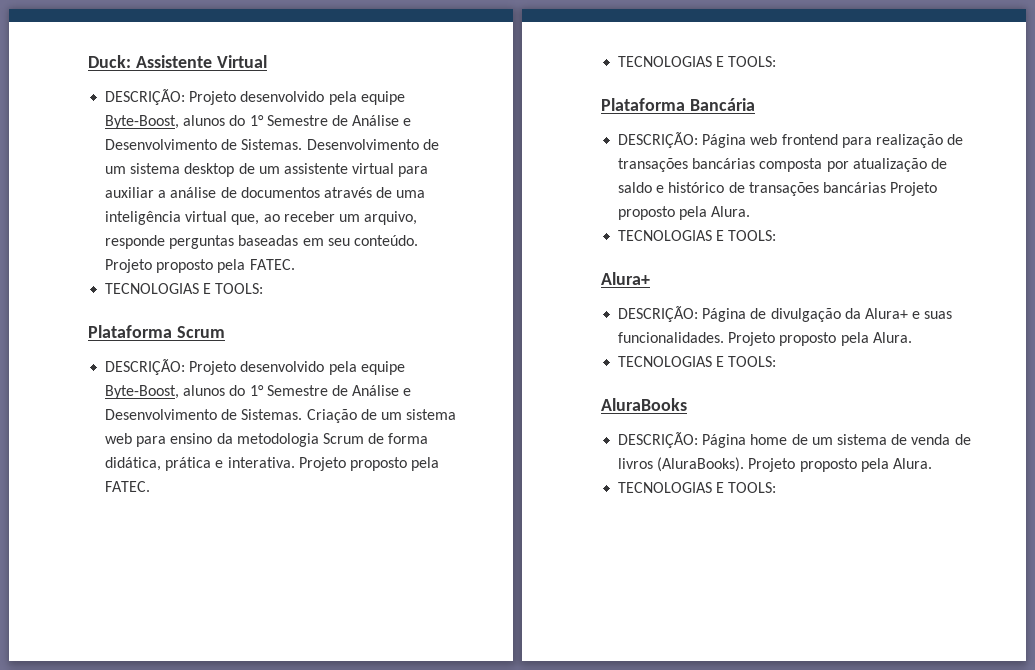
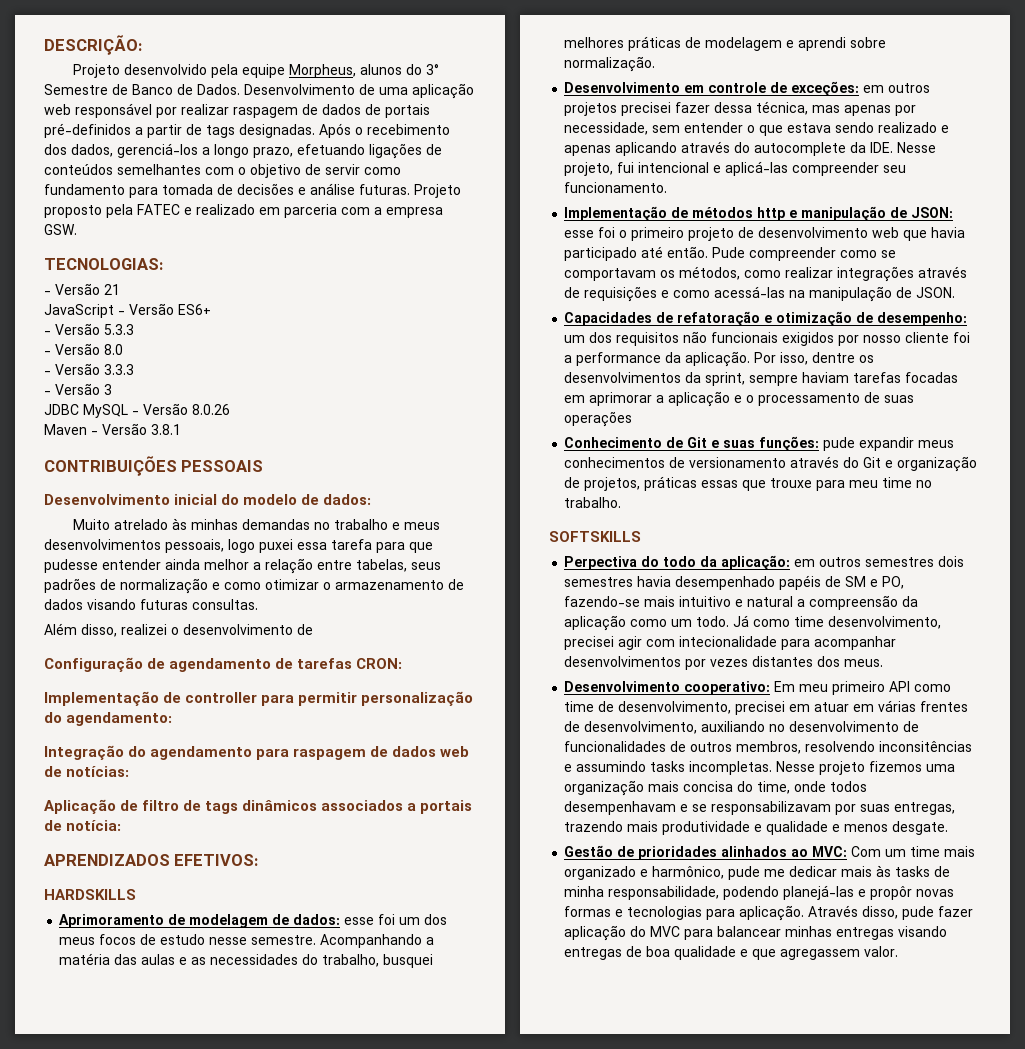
[88,55,267,68] [105,89,405,105] [105,115,412,129] [105,139,439,150] [105,163,429,177] [105,187,426,198] [105,211,418,225] [105,235,418,249] [105,259,295,273] [105,283,264,294] [88,325,225,338] [105,359,405,375] [105,385,412,399] [105,409,457,423] [105,433,429,447] [105,457,440,471] [105,481,151,492] [618,56,777,67] [601,98,755,111] [618,132,964,148] [618,158,947,172] [618,182,938,196] [618,206,751,220] [618,230,777,241] [601,272,650,285] [618,306,953,322] [618,332,912,346] [618,356,777,367] [601,398,687,411] [618,432,971,448] [618,457,932,472] [618,482,777,493] Duck: Assistente Virtual // DESCRIÇÃO: Projeto desenvolvido pela equipe Byte-Boost, alunos do 1° Semestre de Análise e Desenvolvimento de Sistemas. Desenvolvimento de um sistema desktop de um assistente virtual para auxiliar a análise de documentos através de uma inteligência virtual que, ao receber um arquivo, responde perguntas baseadas em seu conteúdo. Projeto proposto pela FATEC. // TECNOLOGIAS E TOOLS: // Plataforma Scrum // DESCRIÇÃO: Projeto desenvolvido pela equipe Byte-Boost, alunos do 1° Semestre de Análise e Desenvolvimento de Sistemas. Criação de um sistema web para ensino da metodologia Scrum de forma didática, prática e interativa. Projeto proposto pela FATEC. // TECNOLOGIAS E TOOLS: // Plataforma Bancária // DESCRIÇÃO: Página web frontend para realização de transações bancárias composta por atualização de saldo e histórico de transações bancárias Projeto proposto pela Alura. // TECNOLOGIAS E TOOLS: // Alura+ // DESCRIÇÃO: Página de divulgação da Alura+ e suas funcionalidades. Projeto proposto pela Alura. // TECNOLOGIAS E TOOLS: // AluraBooks // DESCRIÇÃO: Página home de um sistema de venda de livros (AluraBooks). Projeto proposto pela Alura. // TECNOLOGIAS E TOOLS: -> [44,35,142,55] [73,64,440,78] [44,83,474,99] [44,103,430,118] [44,123,450,138] [44,143,442,159] [44,164,401,178] [44,183,461,198] [44,204,443,218] [44,224,77,235] [44,258,163,270] [44,283,120,295] [44,303,211,318] [44,323,134,335] [44,343,123,355] [44,363,134,375] [44,383,112,395] [44,403,230,418] [44,423,181,435] [44,456,264,476] [44,494,372,505] [73,518,441,530] [44,539,433,553] [44,558,441,574] [44,578,464,594] [44,599,258,610] [44,623,313,637] [44,657,403,672] [44,691,474,706] [44,712,173,726] [44,745,470,760] [44,766,130,777] [44,799,473,814] [44,820,122,831] [44,854,259,866] [44,889,136,900] [59,914,448,928] [59,934,435,948] [59,953,434,968] [564,36,887,51] [564,56,656,72] [564,81,931,96] [564,101,917,116] [564,122,950,136] [564,141,937,156] [564,161,907,176] [564,182,668,193] [564,206,954,221] [564,227,966,241] [564,246,897,261] [564,266,968,282] [564,286,956,302] [564,311,968,326] [564,331,971,346] [564,351,875,367] [564,372,959,386] [564,391,915,407] [564,411,633,427] [564,436,955,451] [564,456,978,472] [564,476,933,491] [564,497,622,508] [549,531,641,542] [564,555,965,570] [564,575,905,590] [564,595,919,610] [564,615,942,631] [564,636,897,650] [564,656,884,670] [564,681,952,695] [564,700,969,715] [564,721,920,734] [564,741,973,754] [564,761,956,775] [564,780,868,796] [564,801,956,815] [564,821,949,835] [564,845,976,860] [564,865,951,880] [564,885,955,900] [564,905,974,921] [564,925,948,941] [564,946,899,960] DESCRIÇÃO: // Projeto desenvolvido pela equipe Morpheus, alunos do 3° Semestre de Banco de Dados. Desenvolvimento de uma aplicação web responsável por realizar raspagem de dados de portais pré-definidos a partir de tags designadas. Após o recebimento dos dados, gerenciá-los a longo prazo, efetuando ligações de conteúdos semelhantes com o objetivo de servir como fundamento para tomada de decisões e análise futuras. Projeto proposto pela FATEC e realizado em parceria com a empresa GSW. // TECNOLOGIAS: // - Versão 21 // JavaScript - Versão ES6+ // - Versão 5.3.3 // - Versão 8.0 // - Versão 3.3.3 // - Versão 3 // JDBC MySQL - Versão 8.0.26 // Maven - Versão 3.8.1 // CONTRIBUIÇÕES PESSOAIS // Desenvolvimento inicial do modelo de dados: // Muito atrelado às minhas demandas no trabalho e meus desenvolvimentos pessoais, logo puxei essa tarefa para que pudesse entender ainda melhor a relação entre tabelas, seus padrões de normalização e como otimizar o armazenamento de dados visando futuras consultas. // Além disso, realizei o desenvolvimento de // Configuração de agendamento de tarefas CRON: // Implementação de controller para permitir personalização do agendamento: // Integração do agendamento para raspagem de dados web de notícias: // Aplicação de filtro de tags dinâmicos associados a portais de notícia: // APRENDIZADOS EFETIVOS: // HARDSKILLS // Aprimoramento de modelagem de dados: esse foi um dos meus focos de estudo nesse semestre. Acompanhando a matéria das aulas e as necessidades do trabalho, busquei melhores práticas de modelagem e aprendi sobre normalização. // Desenvolvimento em controle de exceções: em outros projetos precisei fazer dessa técnica, mas apenas por necessidade, sem entender o que estava sendo realizado e apenas aplicando através do autocomplete da IDE. Nesse projeto, fui intencional e aplicá-las compreender seu funcionamento. // Implementação de métodos http e manipulação de JSON: esse foi o primeiro projeto de desenvolvimento web que havia participado até então. Pude compreender como se comportavam os métodos, como realizar integrações através de requisições e como acessá-las na manipulação de JSON. // Capacidades de refatoração e otimização de desempenho: um dos requisitos não funcionais exigidos por nosso cliente foi a performance da aplicação. Por isso, dentre os desenvolvimentos da sprint, sempre haviam tarefas focadas em aprimorar a aplicação e o processamento de suas operações // Conhecimento de Git e suas funções: pude expandir meus conhecimentos de versionamento através do Git e organização de projetos, práticas essas que trouxe para meu time no trabalho. // SOFTSKILLS // Perpectiva do todo da aplicação: em outros semestres dois semestres havia desempenhado papéis de SM e PO, fazendo-se mais intuitivo e natural a compreensão da aplicação como um todo. Já como time desenvolvimento, precisei agir com intecionalidade para acompanhar desenvolvimentos por vezes distantes dos meus. // Desenvolvimento cooperativo: Em meu primeiro API como time de desenvolvimento, precisei em atuar em várias frentes de desenvolvimento, auxiliando no desenvolvimento de funcionalidades de outros membros, resolvendo inconsitências e assumindo tasks incompletas. Nesse projeto fizemos uma organização mais concisa do time, onde todos desempenhavam e se responsabilizavam por suas entregas, trazendo mais produtividade e qualidade e menos desgate. // Gestão de prioridades alinhados ao MVC: Com um time mais organizado e harmônico, pude me dedicar mais às tasks de minha responsabilidade, podendo planejá-las e propôr novas formas e tecnologias para aplicação. Através disso, pude fazer aplicação do MVC para balancear minhas entregas visando entregas de boa qualidade e que agregassem valor.

